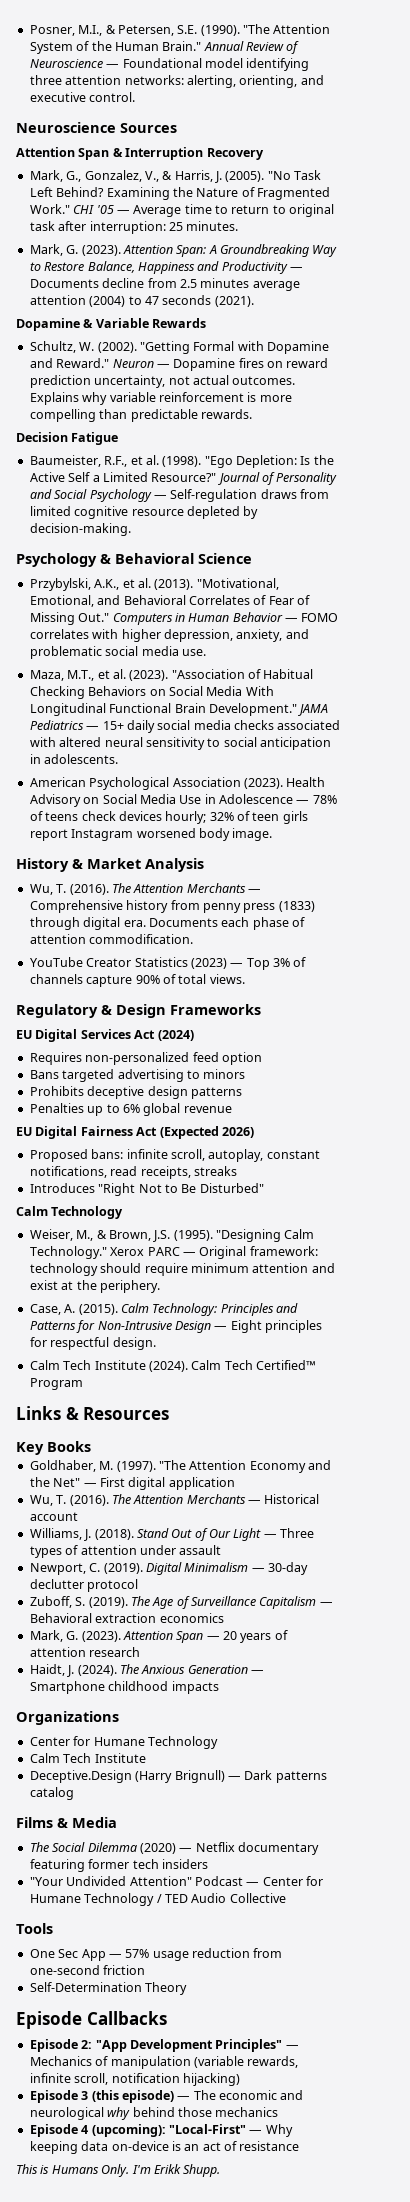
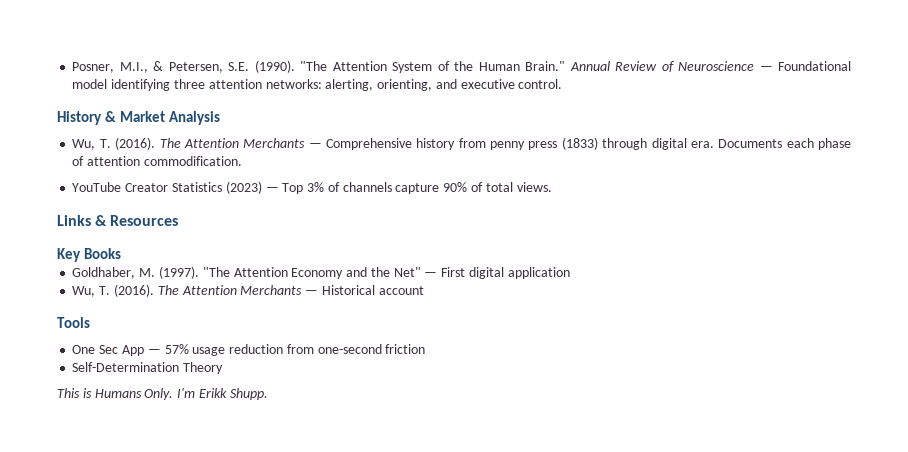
[16,122,177,133] [16,147,264,160] [29,170,322,183] [29,187,330,200] [29,204,335,217] [29,221,239,234] [29,244,338,257] [29,261,303,274] [29,278,300,291] [29,295,254,307] [16,318,207,331] [29,341,329,354] [29,358,329,371] [29,375,296,388] [29,392,292,405] [29,409,252,422] [16,432,119,445] [29,455,334,468] [29,472,338,485] [29,489,329,502] [29,506,259,519] [29,523,131,536] [16,553,252,567] [29,578,279,591] [29,595,310,607] [29,612,339,625] [29,629,309,642] [29,646,206,659] [29,669,314,681] [29,686,274,699] [29,703,329,716] [29,720,341,733] [29,737,331,750] [29,754,119,764] [29,777,326,790] [29,794,337,807] [29,811,308,824] [29,828,273,841] // Neuroscience Sources // Attention Span & Interruption Recovery // Mark, G., Gonzalez, V., & Harris, J. (2005). "No Task Left Behind? Examining the Nature of Fragmented Work." CHI '05 — Average time to return to original task after interruption: 25 minutes. // Mark, G. (2023). Attention Span: A Groundbreaking Way to Restore Balance, Happiness and Productivity — Documents decline from 2.5 minutes average attention (2004) to 47 seconds (2021). // Dopamine & Variable Rewards // Schultz, W. (2002). "Getting Formal with Dopamine and Reward." Neuron — Dopamine fires on reward prediction uncertainty, not actual outcomes. Explains why variable reinforcement is more compelling than predictable rewards. // Decision Fatigue // Baumeister, R.F., et al. (1998). "Ego Depletion: Is the Active Self a Limited Resource?" Journal of Personality and Social Psychology — Self-regulation draws from limited cognitive resource depleted by decision-making. // Psychology & Behavioral Science // Przybylski, A.K., et al. (2013). "Motivational, Emotional, and Behavioral Correlates of Fear of Missing Out." Computers in Human Behavior — FOMO correlates with higher depression, anxiety, and problematic social media use. // Maza, M.T., et al. (2023). "Association of Habitual Checking Behaviors on Social Media With Longitudinal Functional Brain Development." JAMA Pediatrics — 15+ daily social media checks associated with altered neural sensitivity to social anticipation in adolescents. // American Psychological Association (2023). Health Advisory on Social Media Use in Adolescence — 78% of teens check devices hourly; 32% of teen girls report Instagram worsened body image. -> (563, 84) none
[16,1004,261,1018] [16,1029,194,1042] [29,1052,262,1065] [29,1069,246,1082] [29,1086,242,1099] [29,1103,232,1116] [16,1126,254,1139] [29,1149,320,1162] [29,1166,237,1179] [29,1183,264,1196] [16,1206,124,1219] [29,1229,315,1242] [29,1246,318,1259] [29,1263,335,1276] [29,1280,160,1293] [29,1303,298,1316] [29,1320,322,1333] [29,1337,156,1350] [29,1360,316,1372] [29,1378,83,1390] // Regulatory & Design Frameworks // EU Digital Services Act (2024) // Requires non-personalized feed option // Bans targeted advertising to minors // Prohibits deceptive design patterns // Penalties up to 6% global revenue // EU Digital Fairness Act (Expected 2026) // Proposed bans: infinite scroll, autoplay, constant notifications, read receipts, streaks // Introduces "Right Not to Be Disturbed" // Calm Technology // Weiser, M., & Brown, J.S. (1995). "Designing Calm Technology." Xerox PARC — Original framework: technology should require minimum attention and exist at the periphery. // Case, A. (2015). Calm Technology: Principles and Patterns for Non-Intrusive Design — Eight principles for respectful design. // Calm Tech Institute (2024). Calm Tech Certified™ Program -> (552, 187) none
[29,1528,315,1541] [29,1545,222,1558] [29,1562,308,1575] [29,1579,139,1592] [29,1596,333,1609] [29,1613,224,1623] [29,1630,288,1643] [29,1647,141,1657] [29,1664,264,1677] [29,1681,219,1694] [16,1711,119,1725] [29,1736,218,1749] [29,1753,146,1763] [29,1770,327,1783] [29,1787,74,1800] [16,1817,117,1828] [29,1842,319,1855] [29,1859,208,1872] [29,1876,323,1886] [29,1893,286,1906] // Williams, J. (2018). Stand Out of Our Light — Three types of attention under assault // Newport, C. (2019). Digital Minimalism — 30-day declutter protocol // Zuboff, S. (2019). The Age of Surveillance Capitalism — Behavioral extraction economics // Mark, G. (2023). Attention Span — 20 years of attention research // Haidt, J. (2024). The Anxious Generation — Smartphone childhood impacts // Organizations // Center for Humane Technology // Calm Tech Institute // Deceptive.Design (Harry Brignull) — Dark patterns catalog // Films & Media // The Social Dilemma (2020) — Netflix documentary featuring former tech insiders // "Your Undivided Attention" Podcast — Center for Humane Technology / TED Audio Collective -> (424, 290) none
[16,2011,167,2029] [29,2039,299,2052] [29,2056,299,2069] [29,2073,240,2086] [29,2090,304,2103] [29,2107,279,2120] [29,2124,293,2137] [29,2141,300,2154] // Episode Callbacks // Episode 2: "App Development Principles" — Mechanics of manipulation (variable rewards, infinite scroll, notification hijacking) // Episode 3 (this episode) — The economic and neurological why behind those mechanics // Episode 4 (upcoming): "Local-First" — Why keeping data on-device is an act of resistance -> (224, 368) none

